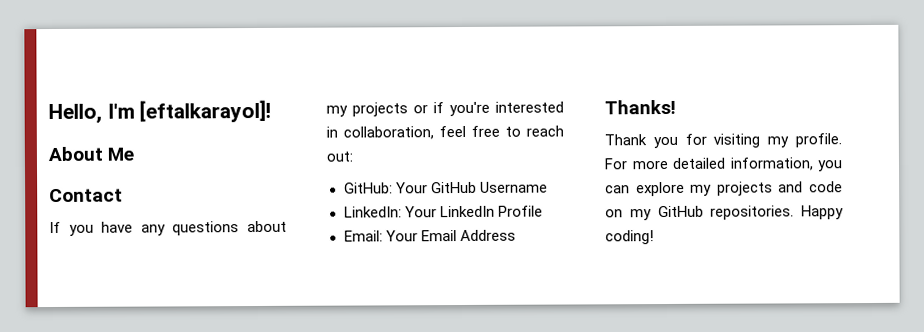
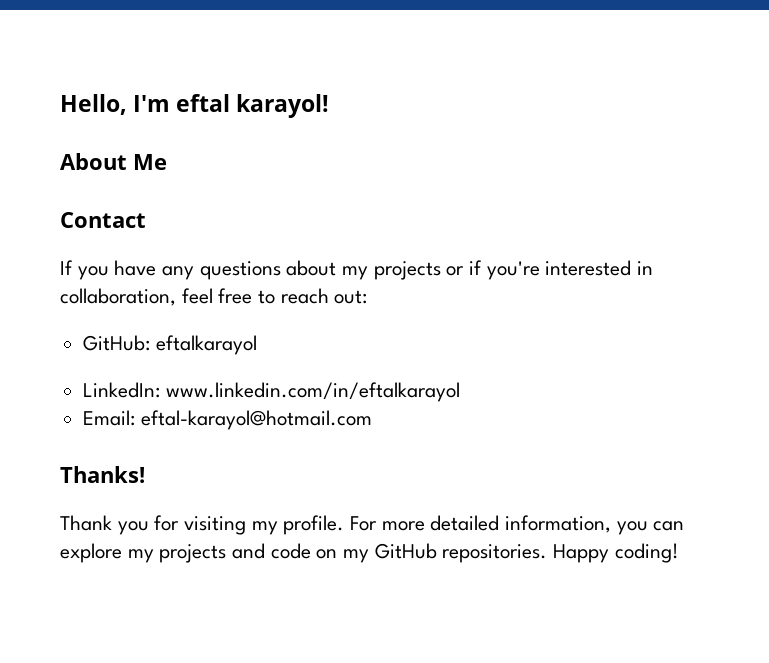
[139,99,272,123] [eftalkarayol]! -> [176,94,330,118] eftal karayol!
[395,181,548,194] [343,205,543,218] [343,229,516,242] Your GitHub Username // LinkedIn: Your LinkedIn Profile // Email: Your Email Address -> [155,335,257,355] [83,382,460,402] [83,410,372,430] eftalkarayol // LinkedIn: www.linkedin.com/in/eftalkarayol // Email: eftal-karayol@hotmail.com

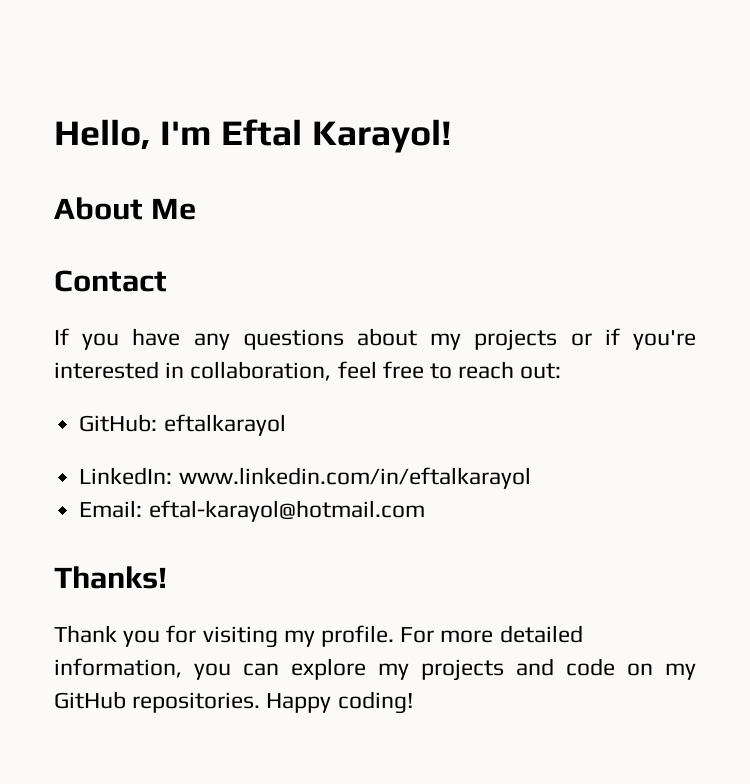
[176,94,330,118] eftal karayol! -> [221,119,453,153] Eftal Karayol!

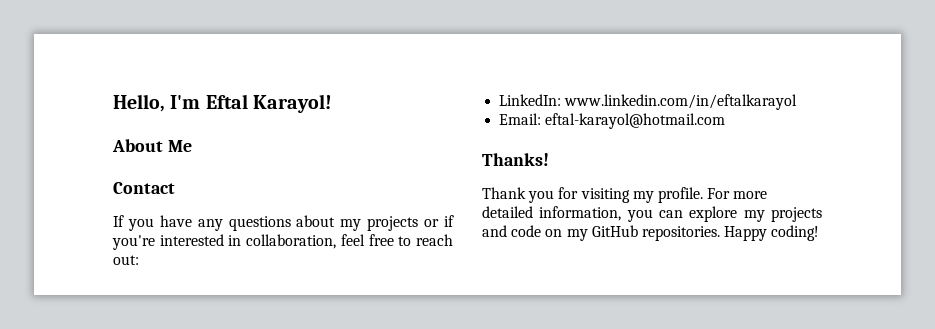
[79,414,286,436] // GitHub: eftalkarayol -> (139, 260) none

